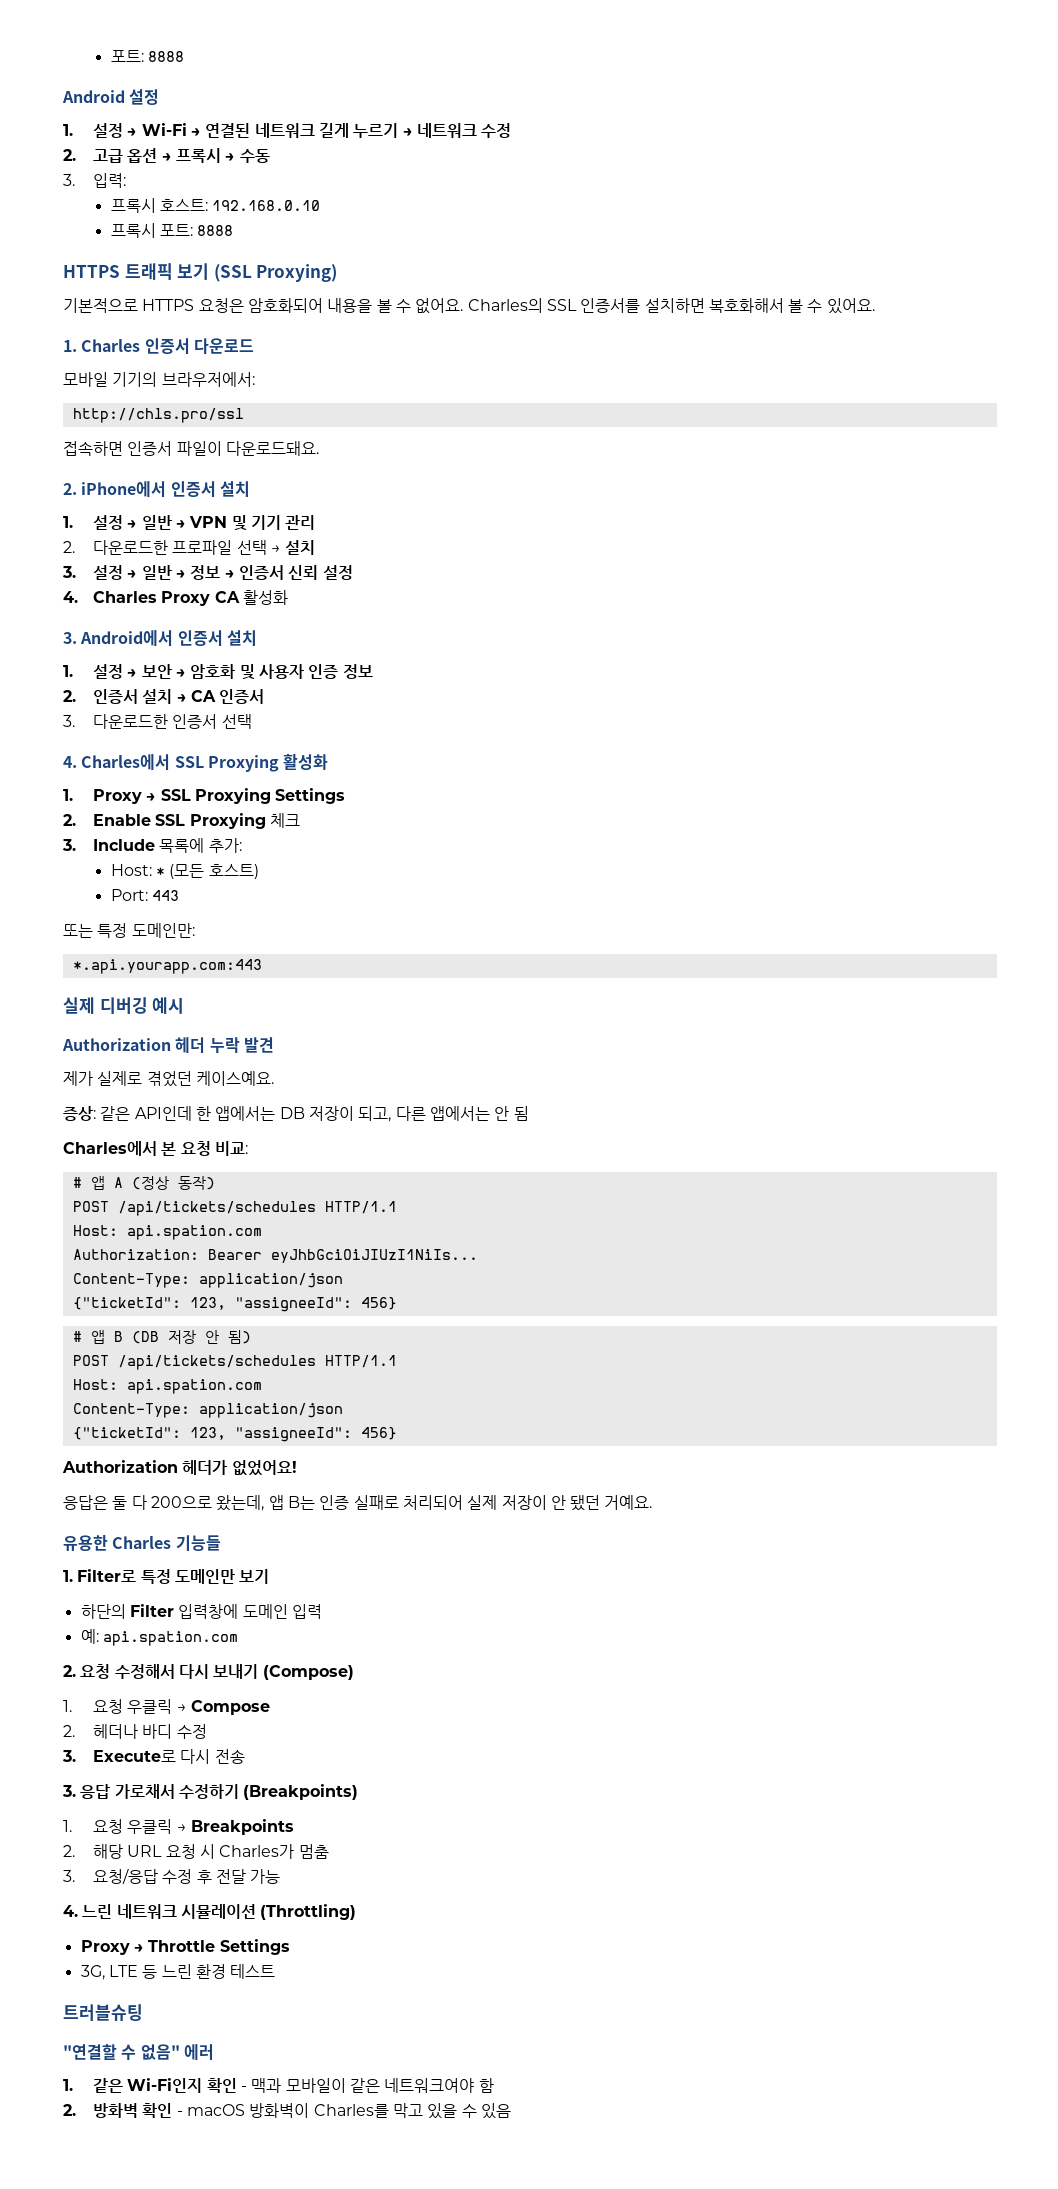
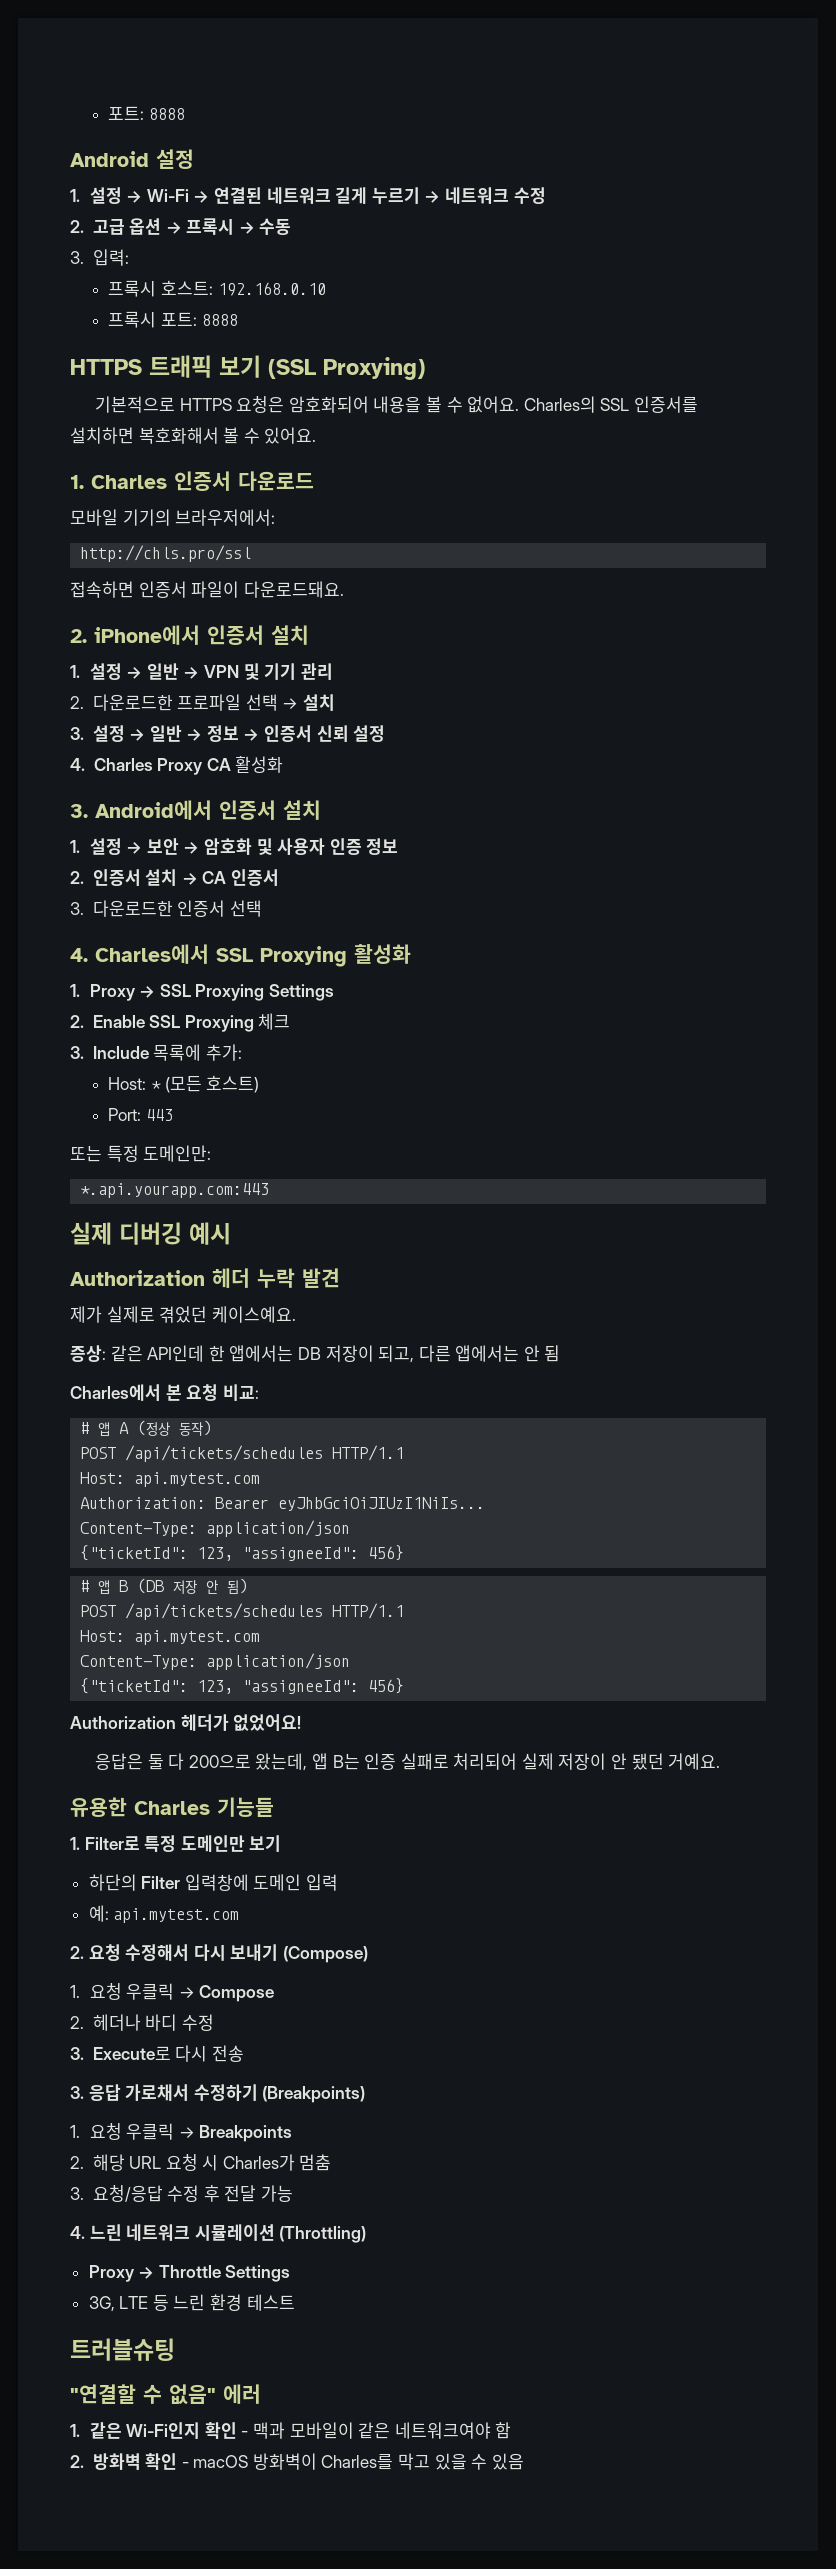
[126,1225,262,1240] api.spation.com -> [134,1472,261,1487] api.mytest.com
[126,1379,262,1394] api.spation.com -> [134,1630,261,1645] api.mytest.com
[102,1631,238,1646] api.spation.com -> [113,1908,240,1923] api.mytest.com

